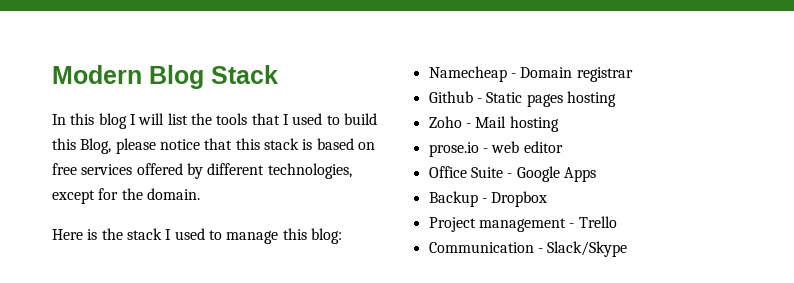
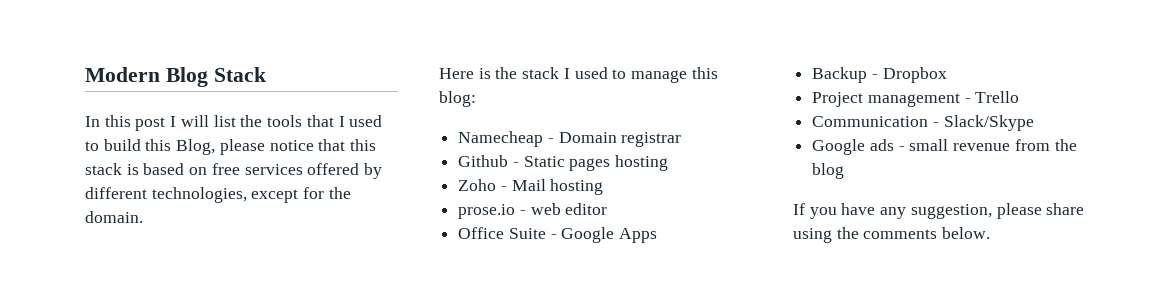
[98,113,127,129] blog -> [135,117,166,131] post
(628, 249) none -> [812,139,1077,155] [812,163,845,179] [793,203,1085,219] [793,227,991,243] // Google ads - small revenue from the blog // If you have any suggestion, please share using the comments below.

